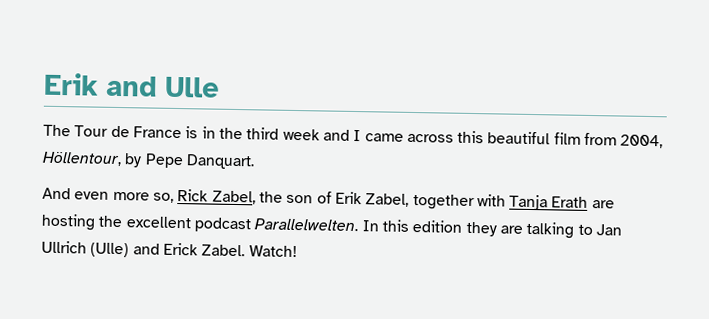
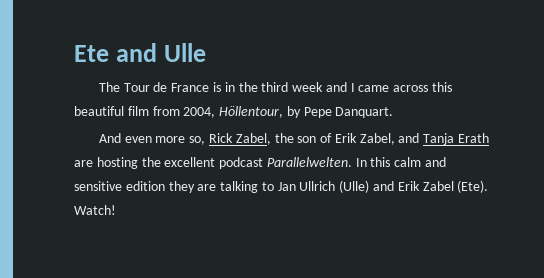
[44,72,99,96] Erik -> [74,45,109,62] Ete
[412,193,506,211] together with -> [398,133,420,143] and
(409, 225) none -> [394,157,447,167] [74,181,122,191] calm and sensitive
[162,242,246,257] Erick Zabel. -> [397,180,489,193] Erik Zabel (Ete).

